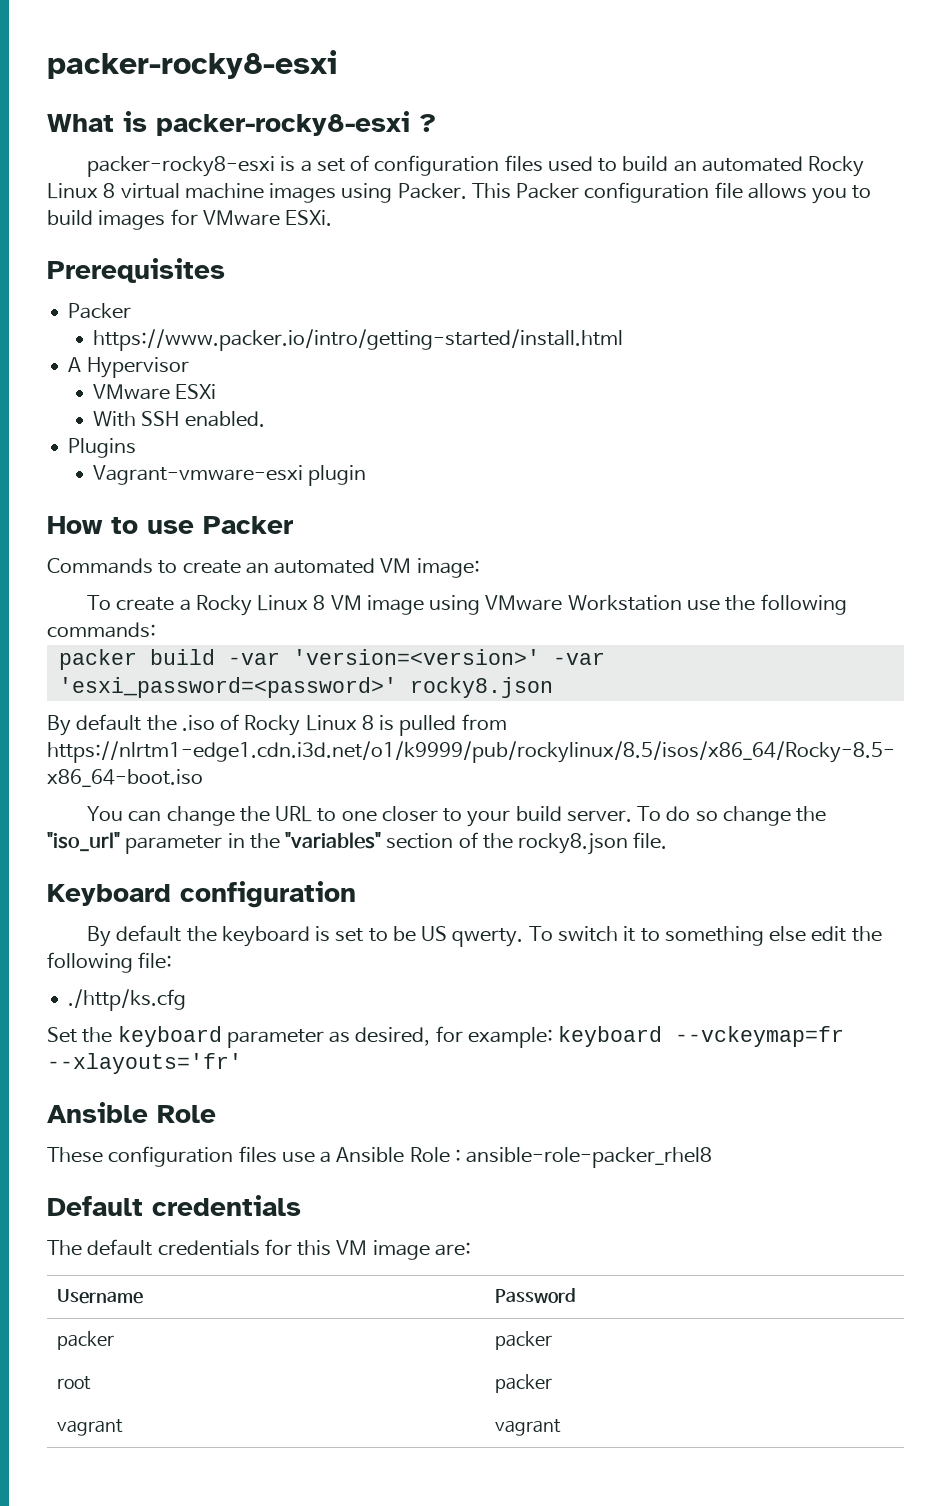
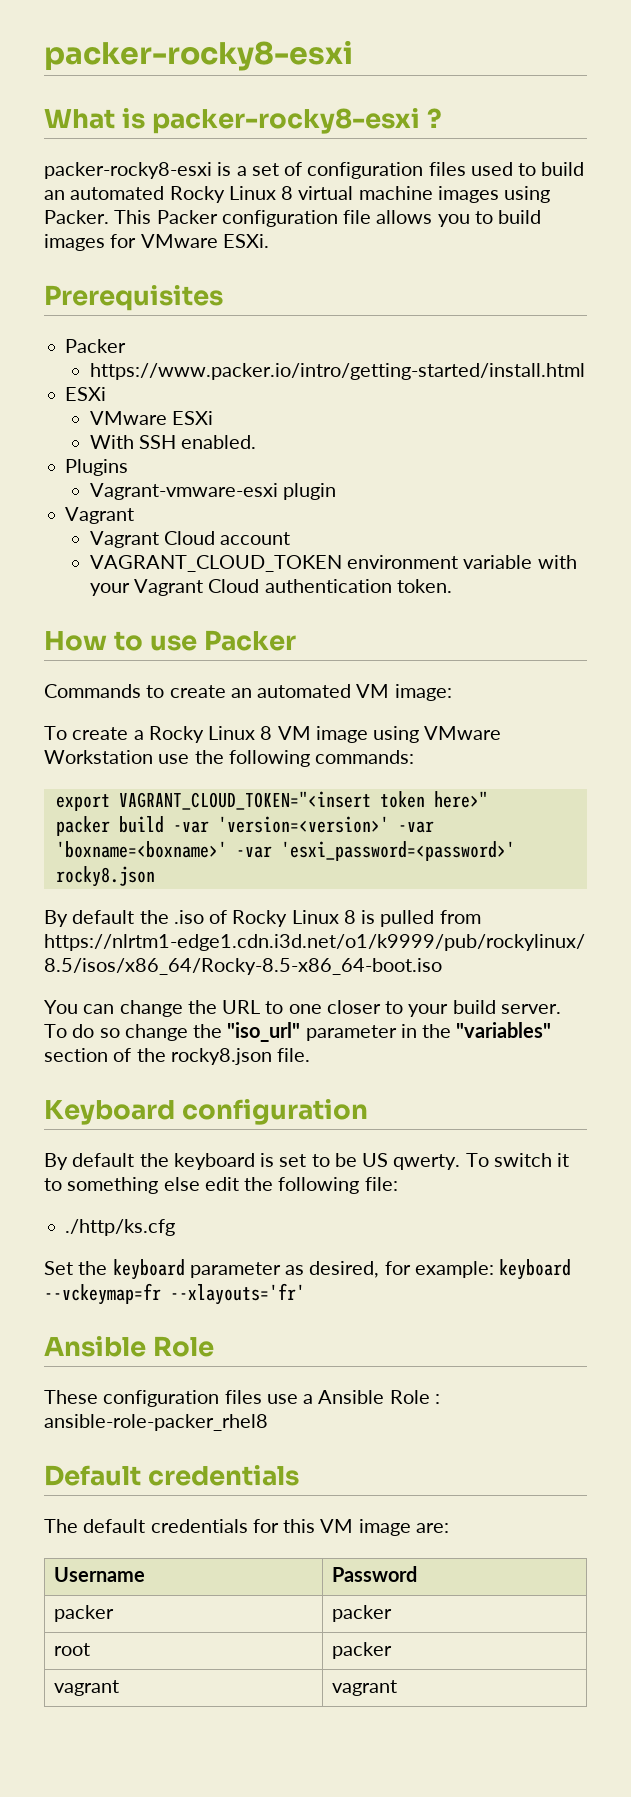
[68,357,189,378] A Hypervisor -> [65,387,107,401] ESXi
(367, 475) none -> [65,507,135,524] [89,531,291,548] [89,555,577,572] [89,579,452,596] // Vagrant // Vagrant Cloud account // VAGRANT_CLOUD_TOKEN environment variable with your Vagrant Cloud authentication token.
(156, 630) none -> [55,791,488,811] // export VAGRANT_CLOUD_TOKEN="<insert token here>"
(605, 658) none -> [55,841,272,858] 'boxname=<boxname>' -var

